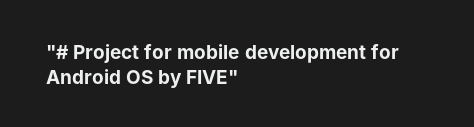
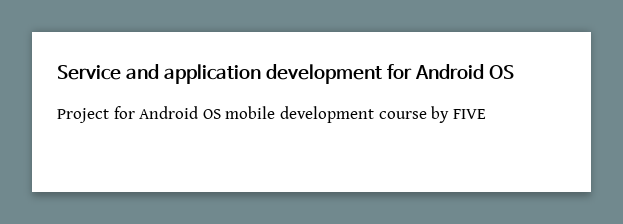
[46,44,240,63] "# Project for mobile -> [57,64,261,84] Service and application
[158,70,239,88] by FIVE" -> [57,106,486,123] // Project for Android OS mobile development course by FIVE

